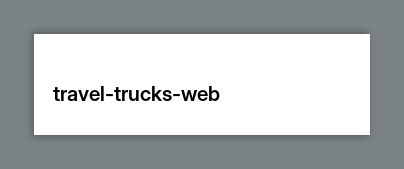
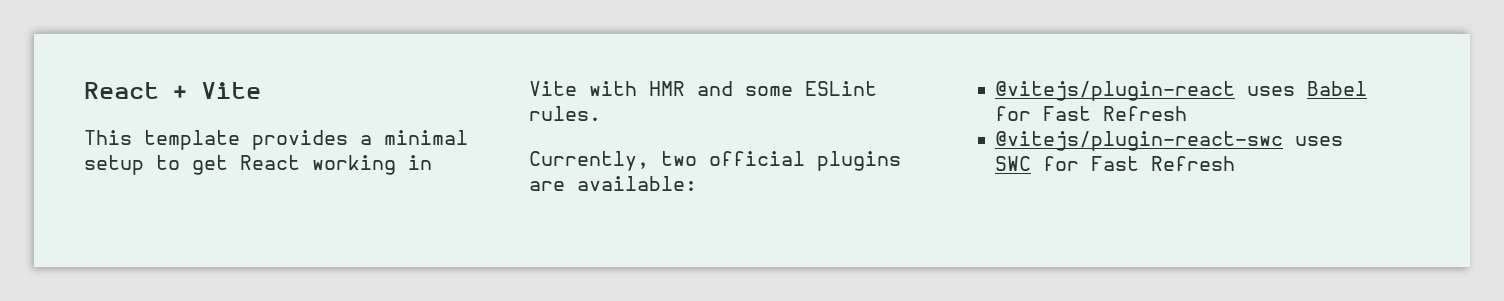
[53,86,220,101] travel-trucks-web -> [84,82,261,99] [84,130,468,150] [84,155,432,175] [529,81,877,96] [529,106,601,121] [529,151,901,171] [529,176,697,191] [995,81,1368,101] [995,106,1188,121] [995,131,1344,151] [995,156,1236,171] React + Vite // This template provides a minimal setup to get React working in Vite with HMR and some ESLint rules. // Currently, two official plugins are available: // @vitejs/plugin-react uses Babel for Fast Refresh // @vitejs/plugin-react-swc uses SWC for Fast Refresh

